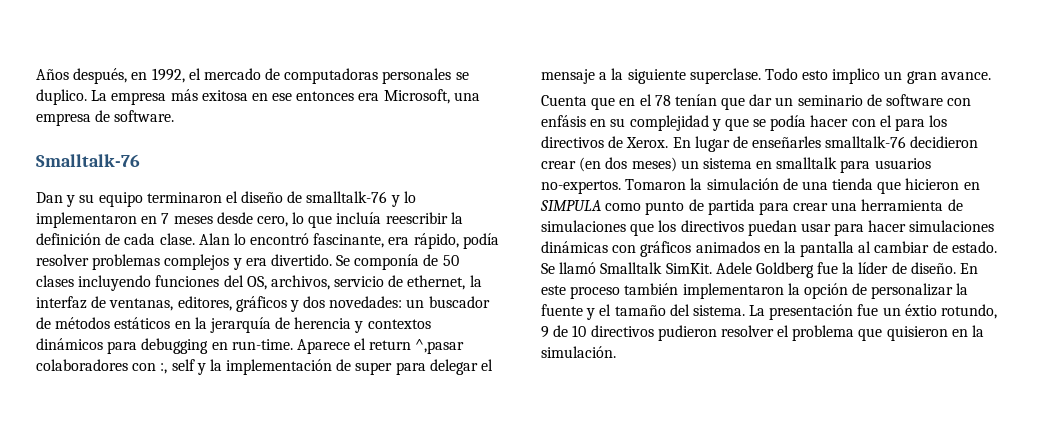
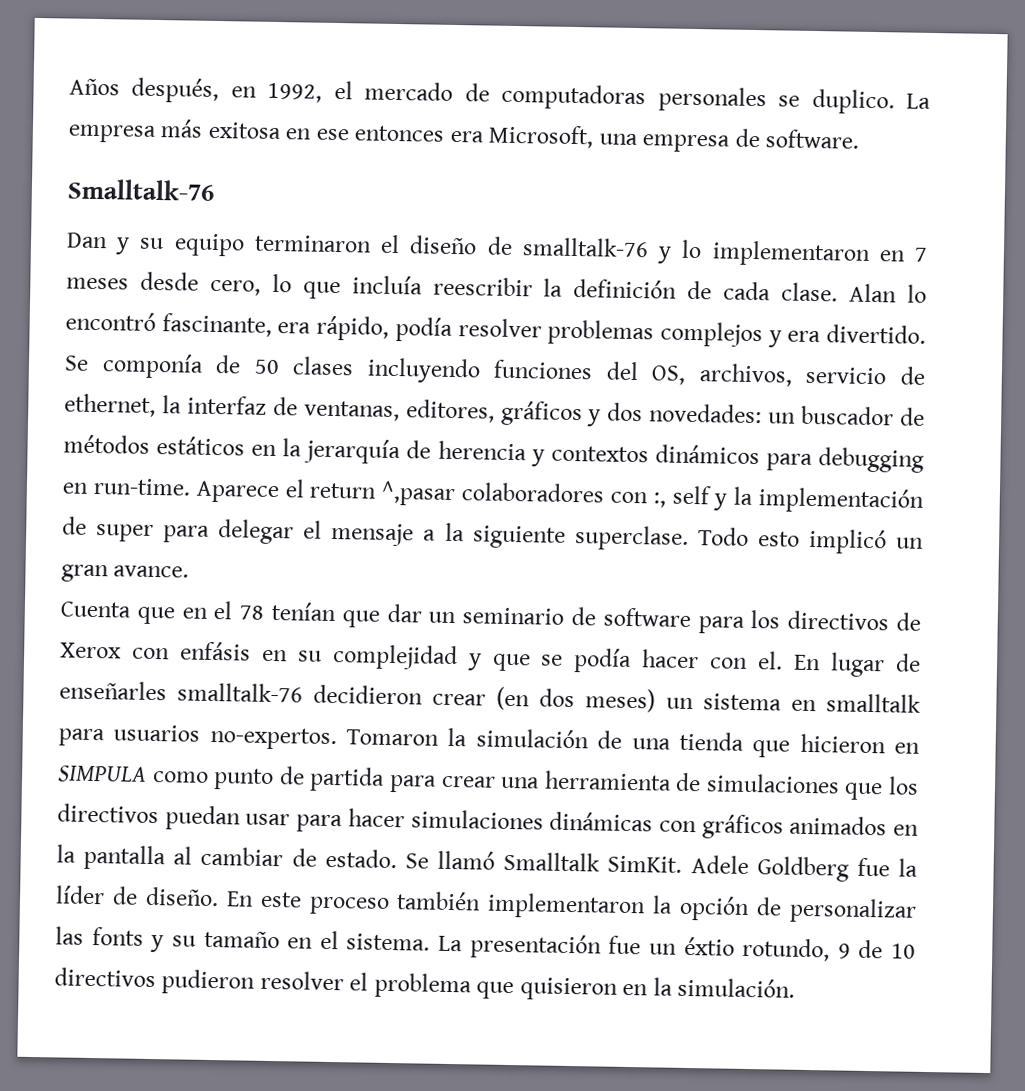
[832,68,881,84] implico -> [807,528,887,555] implicó
(944, 100) none -> [697,610,921,634] [60,642,122,659] para los directivos de Xerox
[879,115,948,131] [541,136,669,148] el para los directivos de Xerox. -> [757,651,784,670] el.
[956,283,969,295] [541,304,690,320] la fuente y el tamaño del -> [55,926,339,953] las fonts y su tamaño en el

